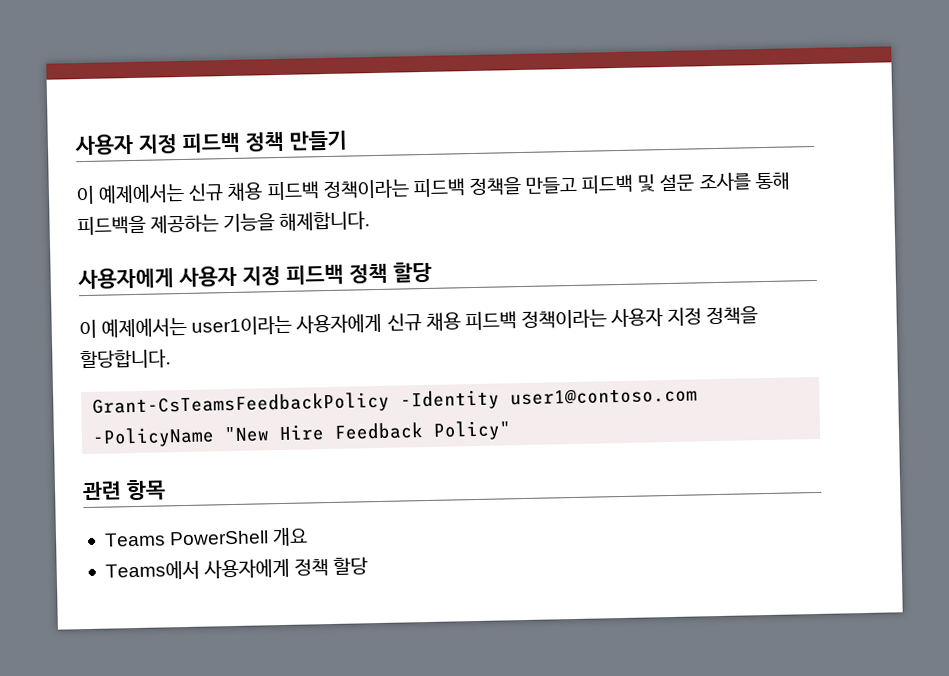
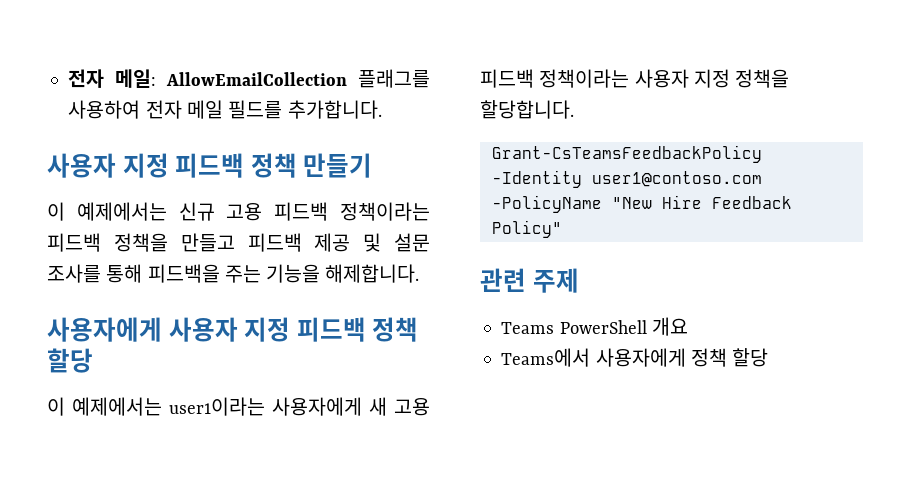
(74, 144) none -> [68,69,431,88] [68,100,382,119] 전자 메일: AllowEmailCollection 플래그를 사용하여 전자 메일 필드를 추가합니다. //
[227,182,264,202] 채용 -> [226,203,263,221] 고용
(635, 184) none -> [314,233,351,252] 제공
[150,214,220,234] 제공하는 -> [224,265,261,283] 주는
[386,312,461,332] 신규 채용 -> [369,397,430,416] 새 고용
[126,479,166,501] 항목 -> [532,268,579,293] 주제

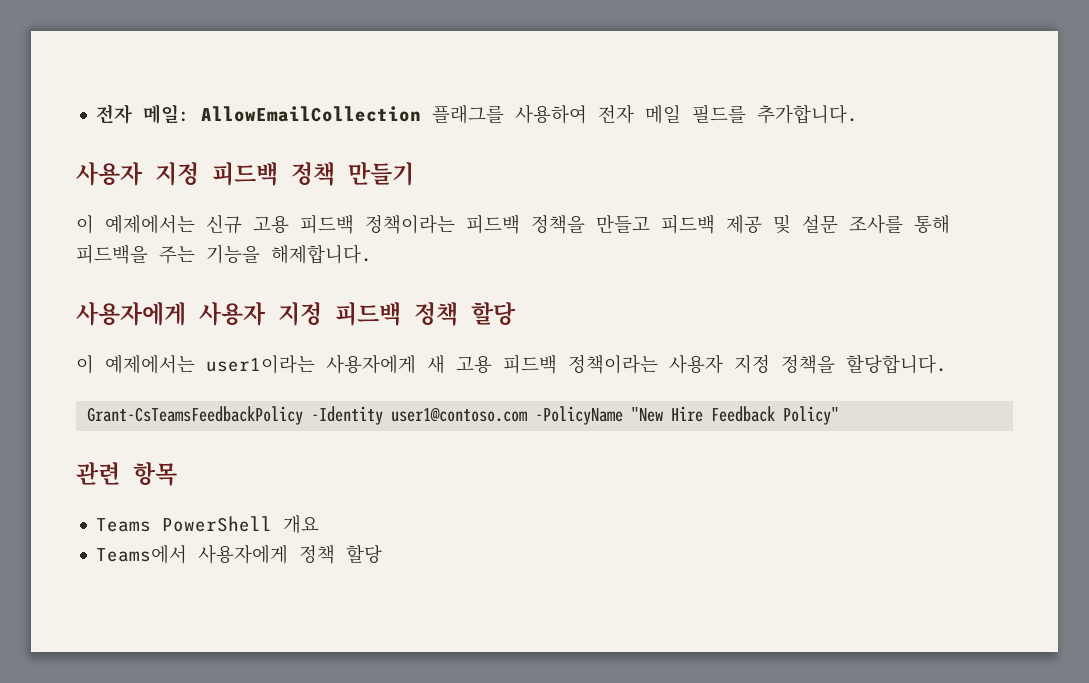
[532,268,579,293] 주제 -> [133,462,177,486] 항목

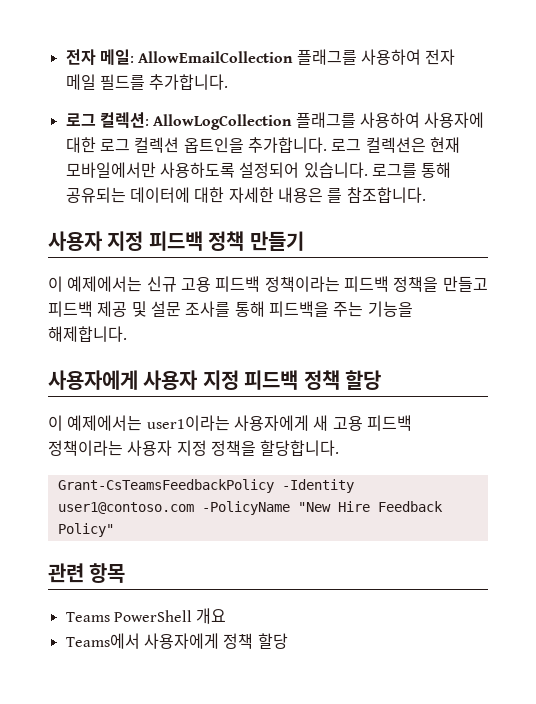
(859, 114) none -> [65,112,485,130] [65,137,460,153] [65,162,452,178] [65,187,426,203] // 로그 컬렉션: AllowLogCollection 플래그를 사용하여 사용자에 대한 로그 컬렉션 옵트인을 추가합니다. 로그 컬렉션은 현재 모바일에서만 사용하도록 설정되어 있습니다. 로그를 통해 공유되는 데이터에 대한 자세한 내용은 를 참조합니다.

